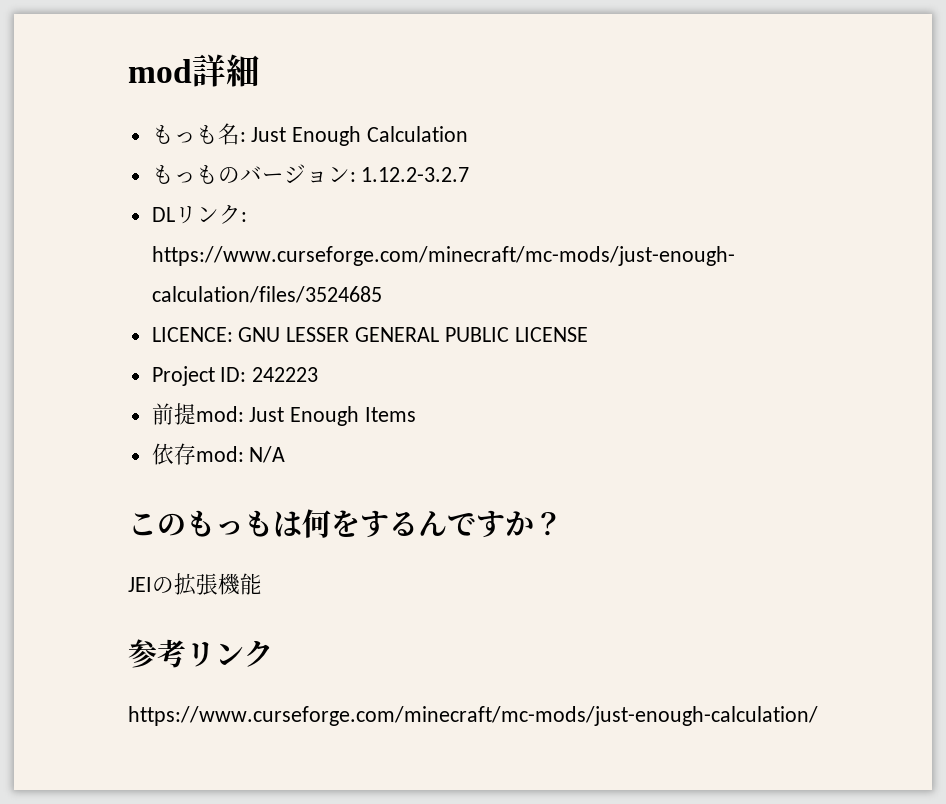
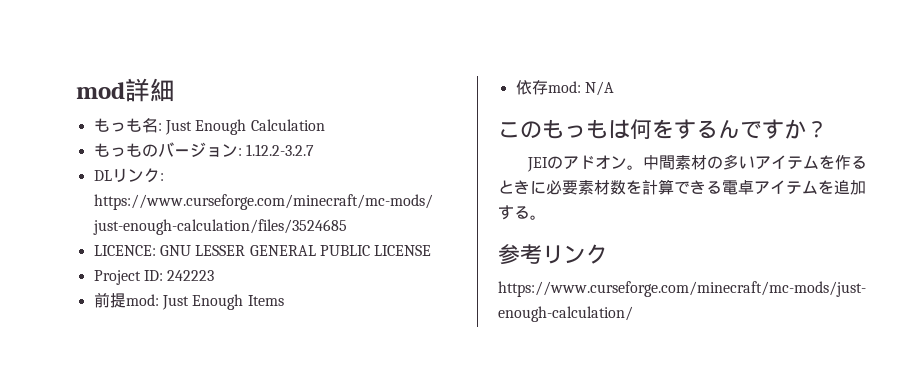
[174,573,262,596] 拡張機能 -> [563,154,868,170] [498,179,866,195] [498,205,546,220] アドオン。中間素材の多いアイテムを作るときに必要素材数を計算できる電卓アイテムを追加する。

